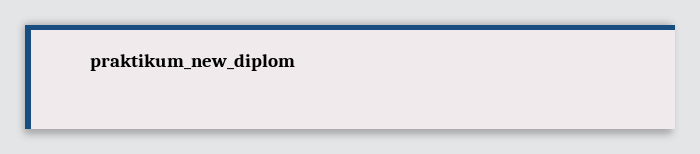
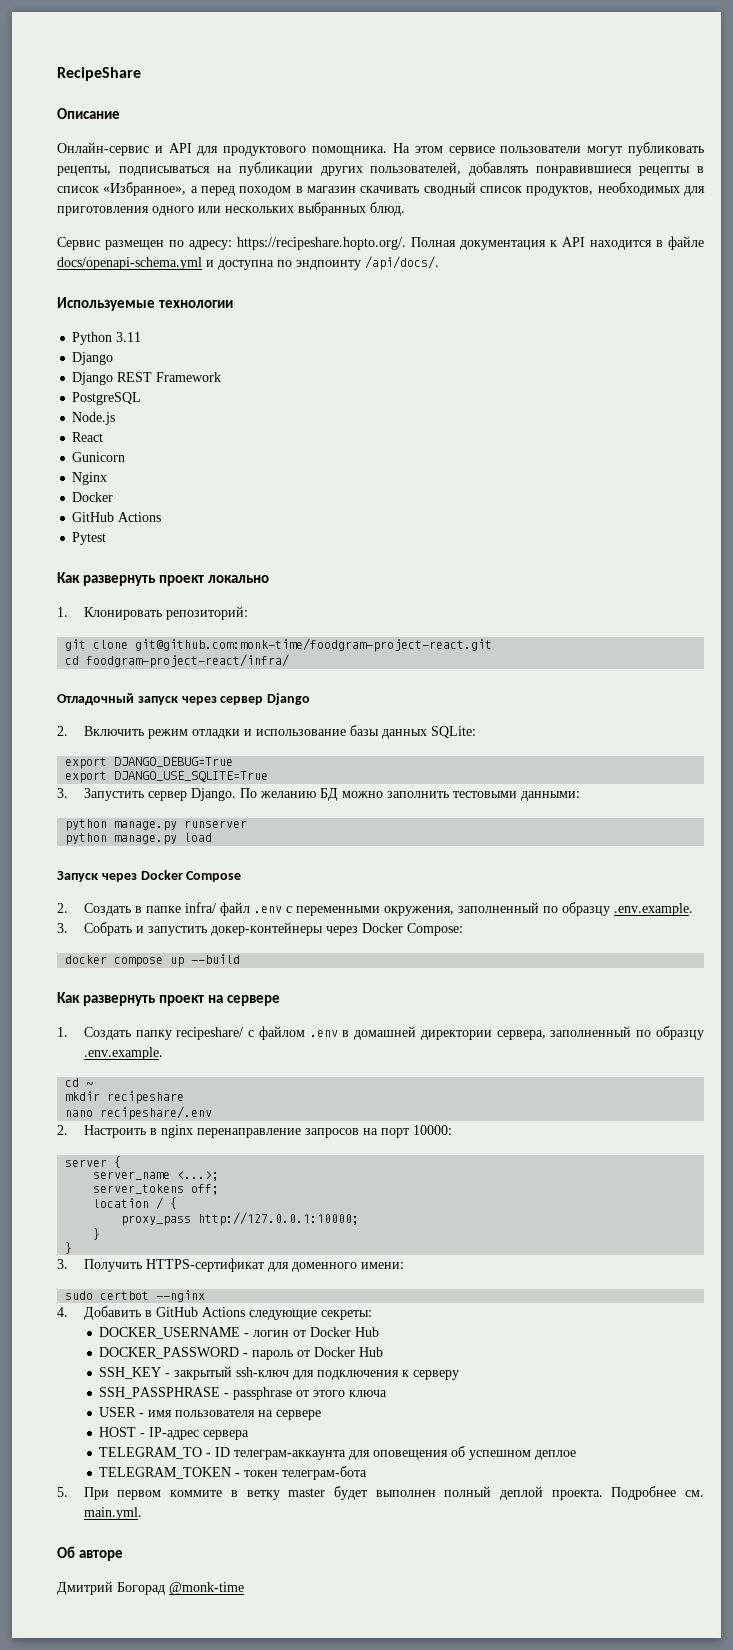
[90,54,295,71] praktikum_new_diplom -> [57,67,141,81] [57,108,120,119] [57,142,704,156] [57,162,705,176] [57,182,705,196] [57,202,405,216] [57,236,704,250] [57,256,439,270] [57,297,233,311] [72,332,142,345] [72,352,114,365] [72,372,222,385] [72,392,142,405] [72,412,116,425] [72,432,104,442] [72,452,126,462] [72,472,108,485] [72,492,114,502] [72,512,162,522] [72,532,107,545] [57,572,269,586] [57,606,248,620] [65,638,493,652] [65,654,290,668] [57,693,311,705] [57,725,476,739] [65,757,234,769] [65,771,269,783] [57,788,580,801] [65,819,248,831] [65,833,213,845] [57,870,242,882] [57,902,693,916] [57,922,463,936] [65,954,241,967] [57,992,280,1006] [57,1026,704,1040] [83,1047,163,1060] [65,1078,94,1087] [65,1091,185,1104] [65,1106,213,1120] [57,1125,452,1138] [65,1156,122,1168] [93,1171,220,1181] [93,1184,220,1195] [93,1197,178,1210] [121,1212,360,1226] [93,1228,101,1240] [65,1242,73,1254] [57,1258,404,1272] [65,1290,206,1302] [57,1306,372,1320] [99,1327,380,1339] [99,1347,384,1360] [99,1366,460,1380] [99,1387,388,1400] [99,1407,322,1420] [99,1427,250,1440] [99,1446,577,1460] [99,1466,368,1480] [57,1486,704,1500] [83,1507,142,1520] [57,1546,123,1561] [57,1581,244,1595] RecipeShare // Описание // Онлайн-сервис и API для продуктового помощника. На этом сервисе пользователи могут публиковать рецепты, подписываться на публикации других пользователей, добавлять понравившиеся рецепты в список «Избранное», а перед походом в магазин скачивать сводный список продуктов, необходимых для приготовления одного или нескольких выбранных блюд. // Сервис размещен по адресу: https://recipeshare.hopto.org/. Полная документация к API находится в файле docs/openapi-schema.yml и доступна по эндпоинту /api/docs/. // Используемые технологии // Python 3.11 // Django // Django REST Framework // PostgreSQL // Node.js // React // Gunicorn // Nginx // Docker // GitHub Actions // Pytest // Как развернуть проект локально // 1. Клонировать репозиторий: // git clone git@github.com:monk-time/foodgram-project-react.git // cd foodgram-project-react/infra/ // Отладочный запуск через сервер Django // 2. Включить режим отладки и использование базы данных SQLite: // export DJANGO_DEBUG=True // export DJANGO_USE_SQLITE=True // 3. Запустить сервер Django. По желанию БД можно заполнить тестовыми данными: // python manage.py runserver // python manage.py load // Запуск через Docker Compose // 2. Создать в папке infra/ файл .env с переменными окружения, заполненный по образцу .env.example. // 3. Собрать и запустить докер-контейнеры через Docker Compose: // docker compose up --build // Как развернуть проект на сервере // 1. Создать папку recipeshare/ с файлом .env в домашней директории сервера, заполненный по образцу .env.example. // cd ~ // mkdir recipeshare // nano recipeshare/.env // 2. Настроить в nginx перенаправление запросов на порт 10000: // server { // server_name <...>; // server_tokens off; // location / { // proxy_pass http://127.0.0.1:10000; // } // } // 3. Получить HTTPS-сертификат для доменного имени: // sudo certbot --nginx // 4. Добавить в GitHub Actions следующие секреты: // DOCKER_USERNAME - логин от Docker Hub // DOCKER_PASSWORD - пароль от Docker Hub // SSH_KEY - закрытый ssh-ключ для подключения к серверу // SSH_PASSPHRASE - passphrase от этого ключа // USER - имя пользователя на сервере // HOST - IP-адрес сервера // TELEGRAM_TO - ID телеграм-аккаунта для оповещения об успешном деплое // TELEGRAM_TOKEN - токен телеграм-бота // 5. При первом коммите в ветку master будет выполнен полный деплой проекта. Подробнее см. main.yml. // Об авторе // Дмитрий Богорад @monk-time

